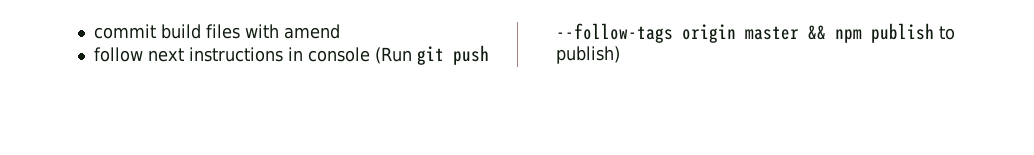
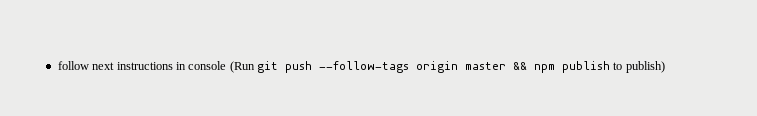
[93,24,340,39] commit build files with amend // -> (57, 65) none

